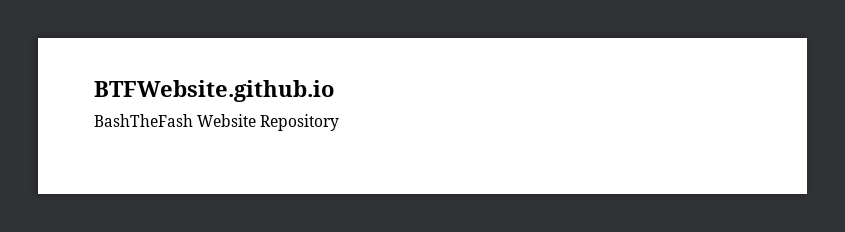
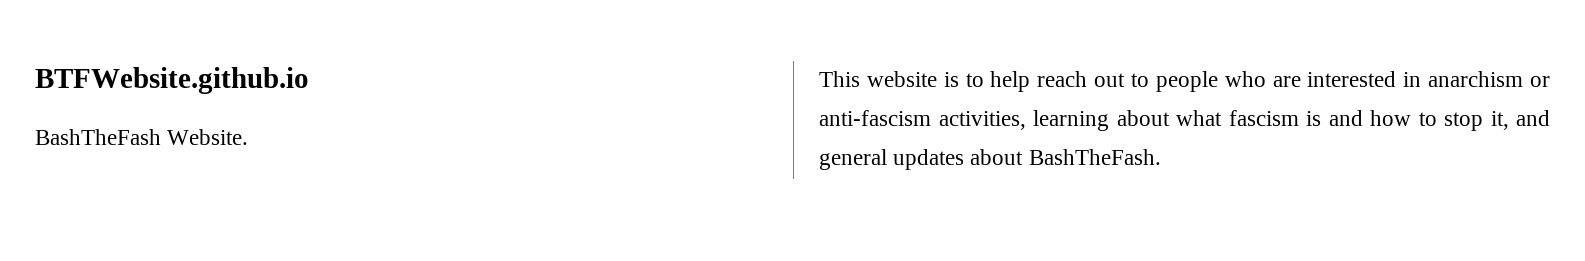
[197,114,340,131] Website Repository -> [167,129,249,145] [819,71,1550,92] [819,110,1550,131] [819,149,1161,170] Website. // This website is to help reach out to people who are interested in anarchism or anti-fascism activities, learning about what fascism is and how to stop it, and general updates about BashTheFash.

